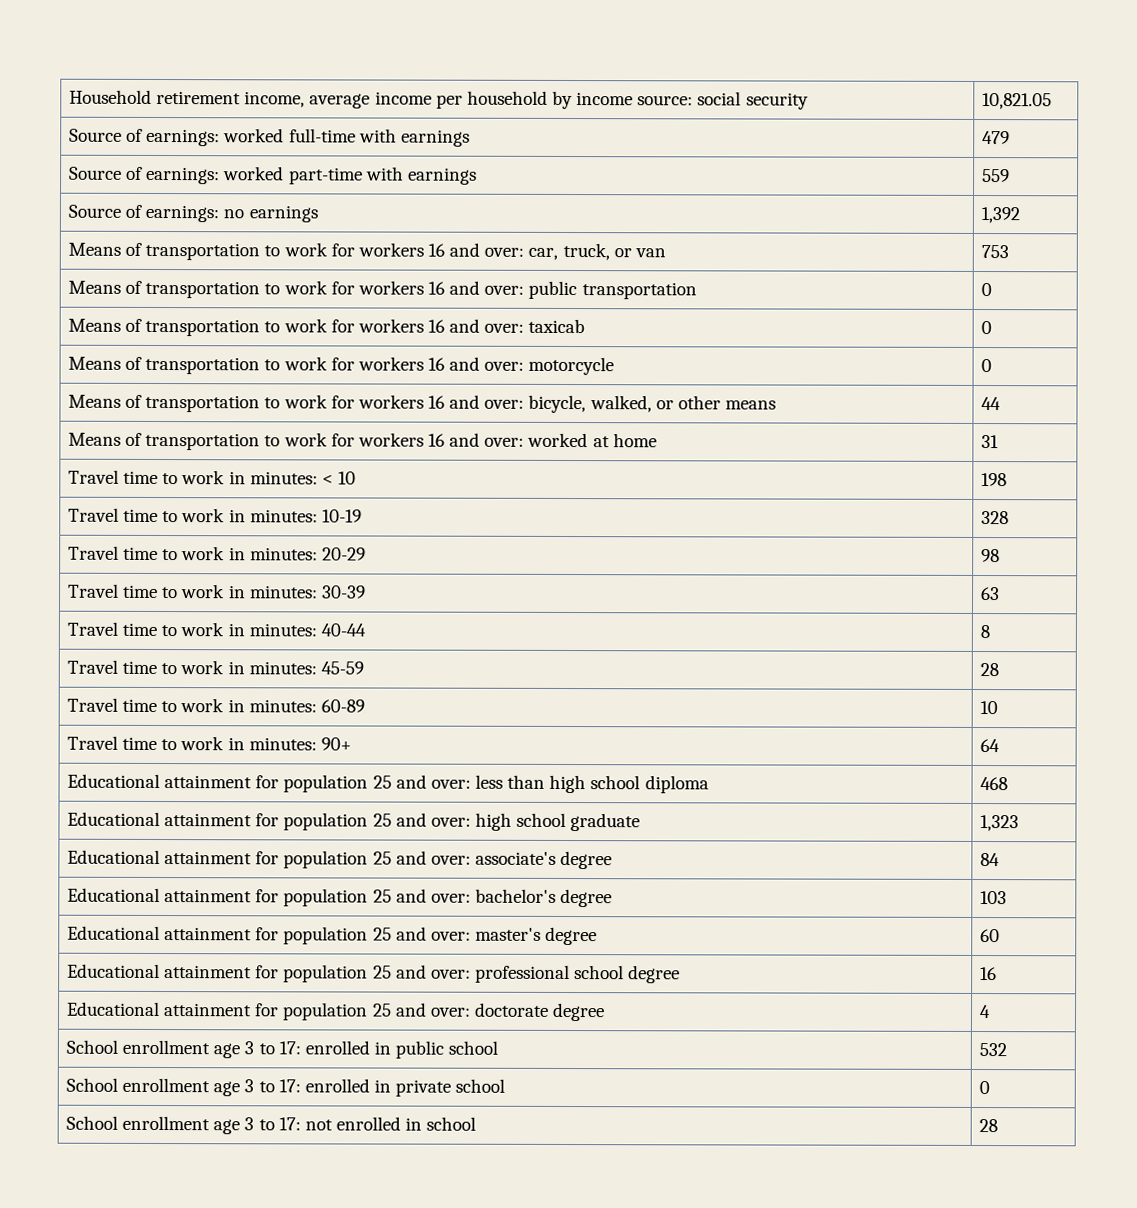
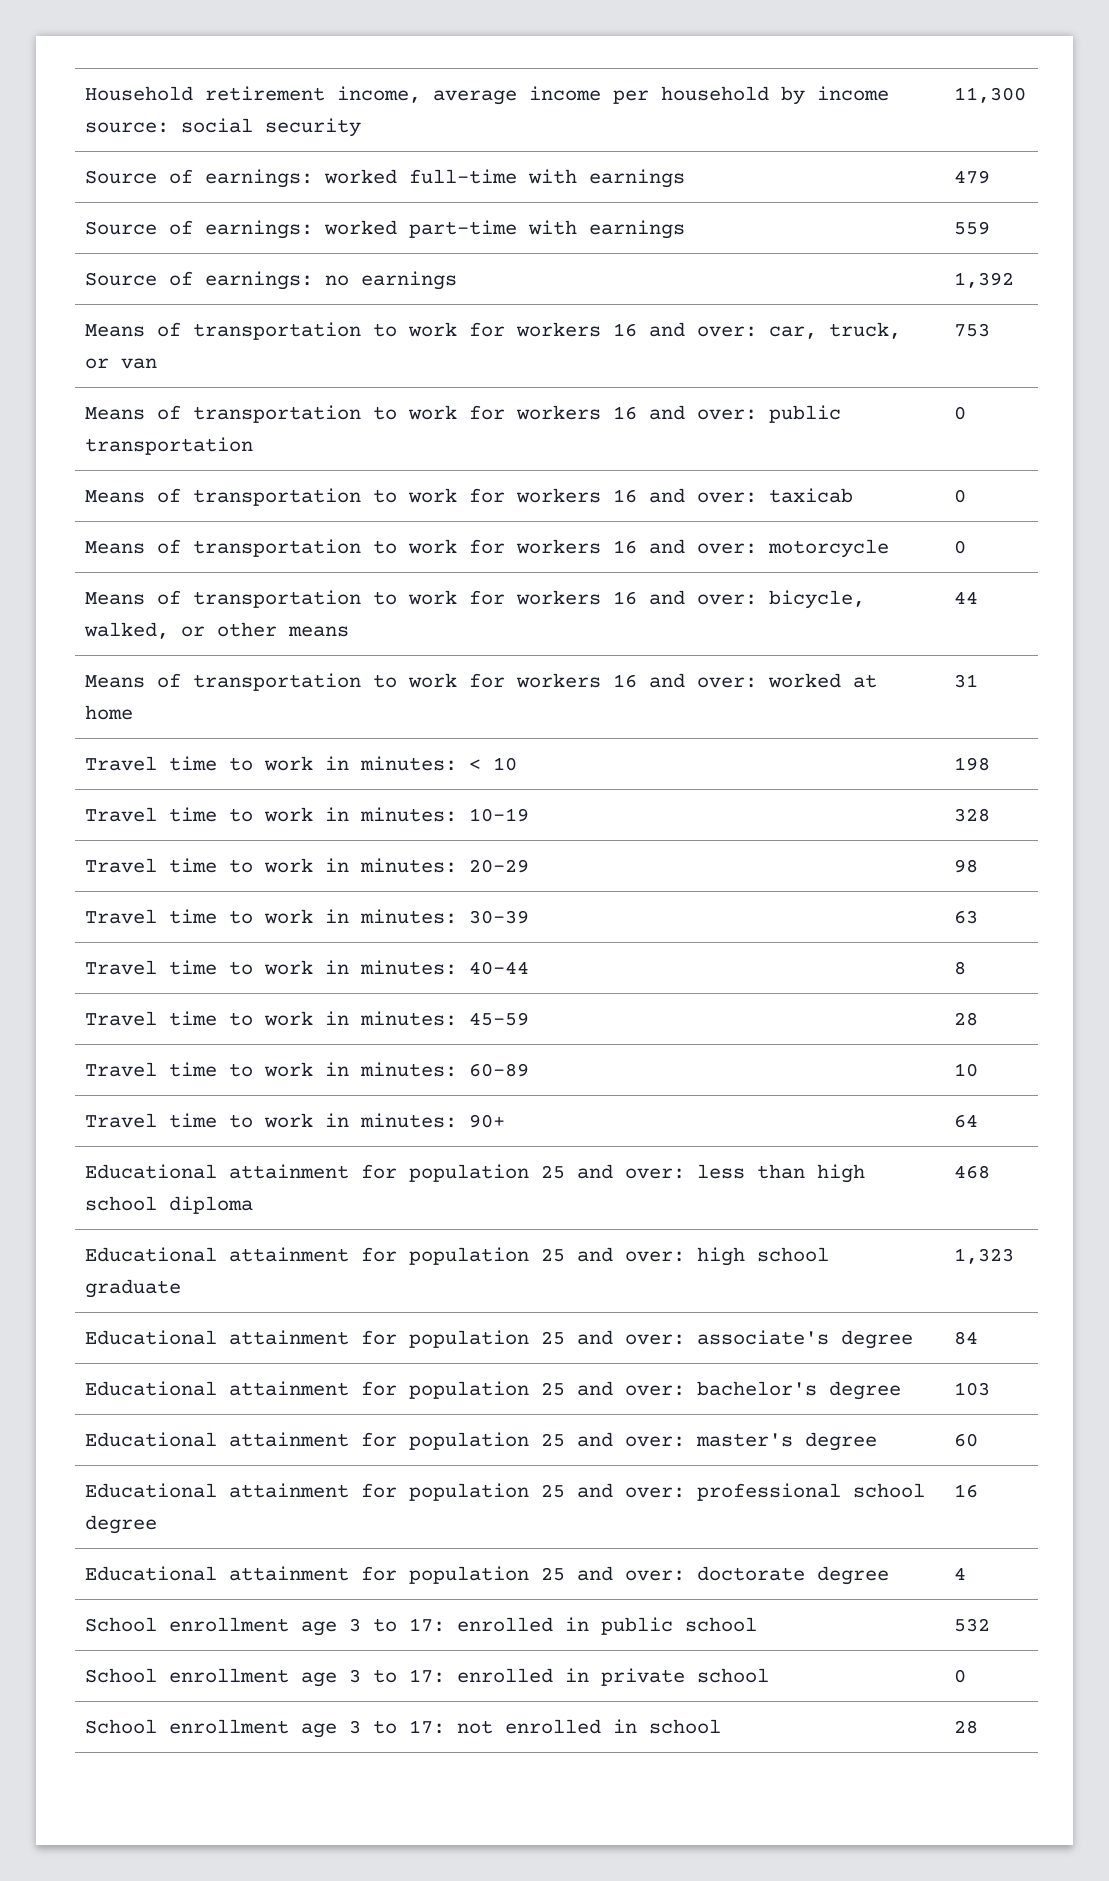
[982,93,1053,110] 10,821.05 -> [953,87,1026,103] 11,300

